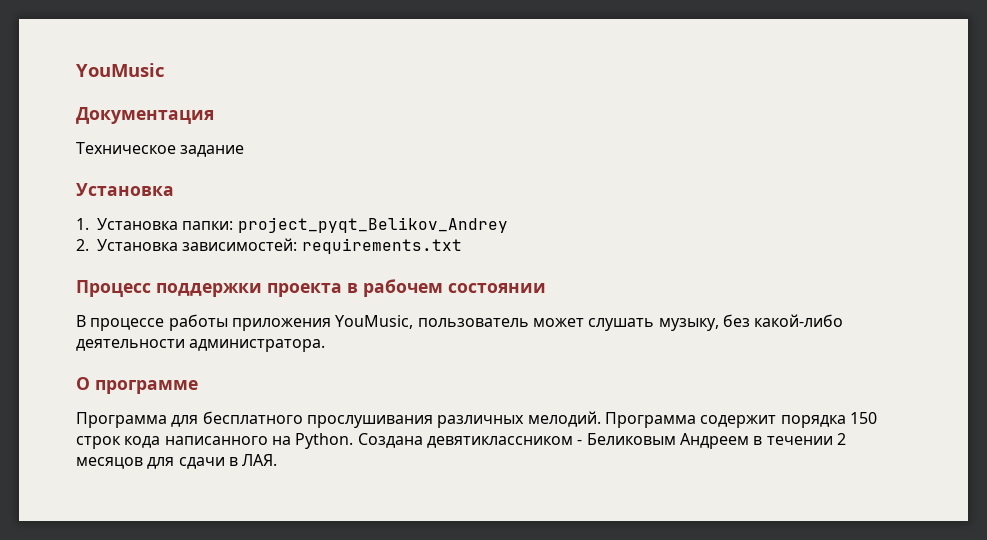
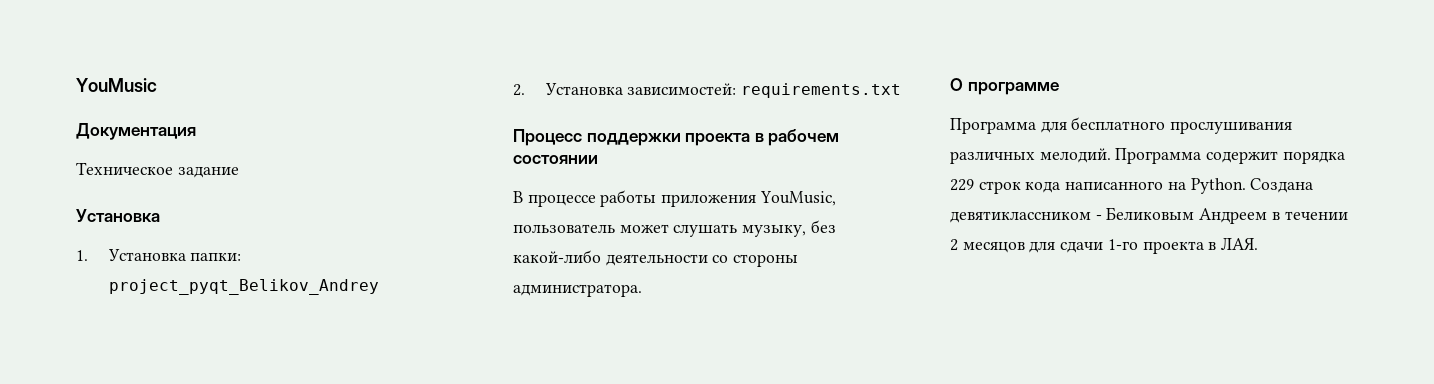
(185, 345) none -> [712,254,799,267] со стороны
[849,412,877,424] 150 -> [950,179,974,191] 229
(225, 463) none -> [1107,239,1204,254] 1-го проекта

